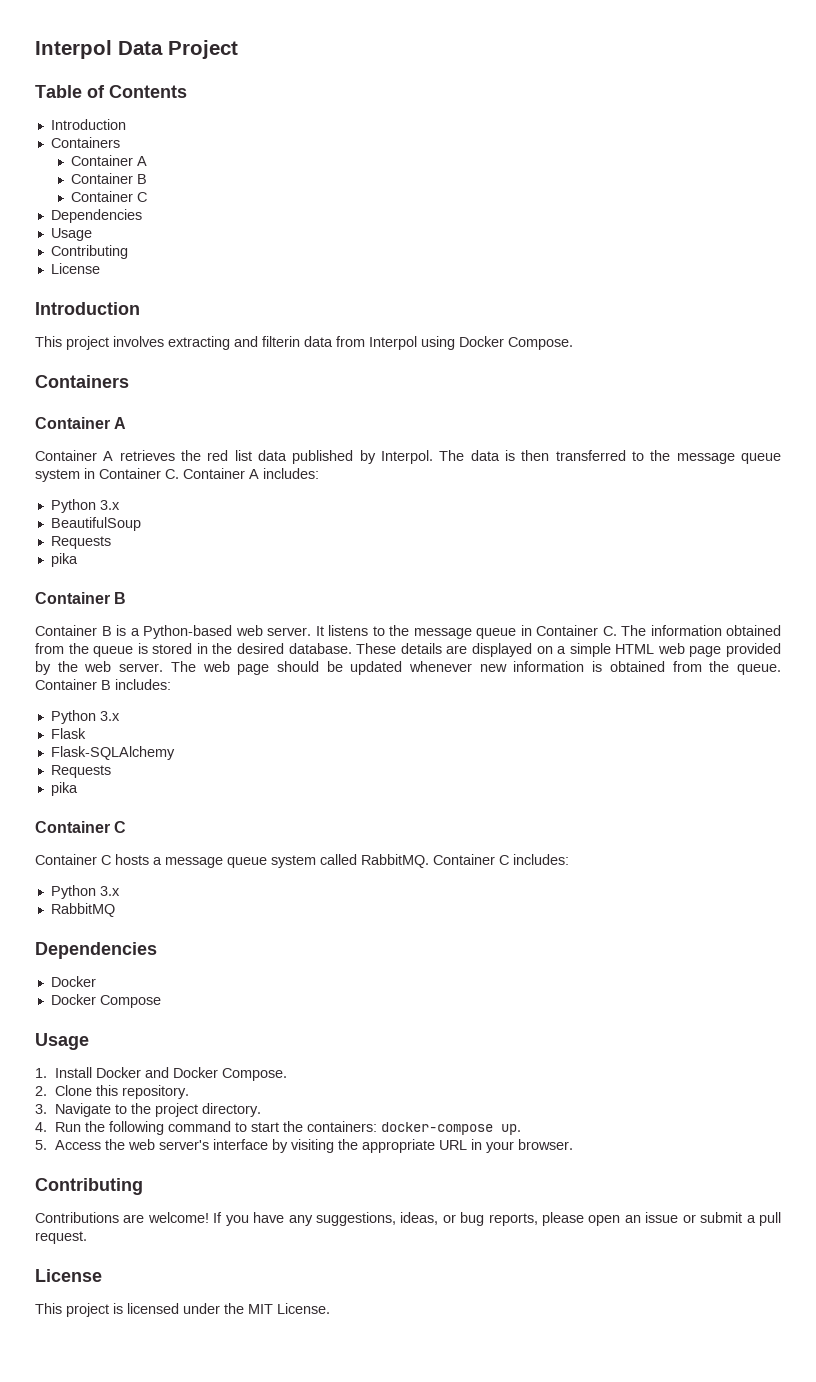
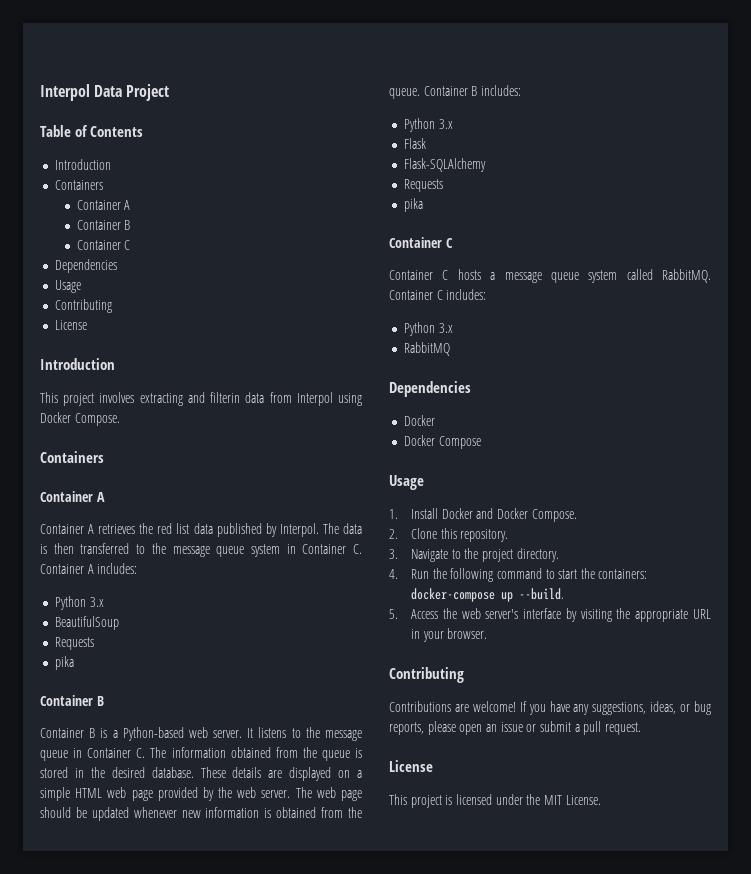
[501,1124,522,1135] up. -> [500,588,564,602] up --build.

